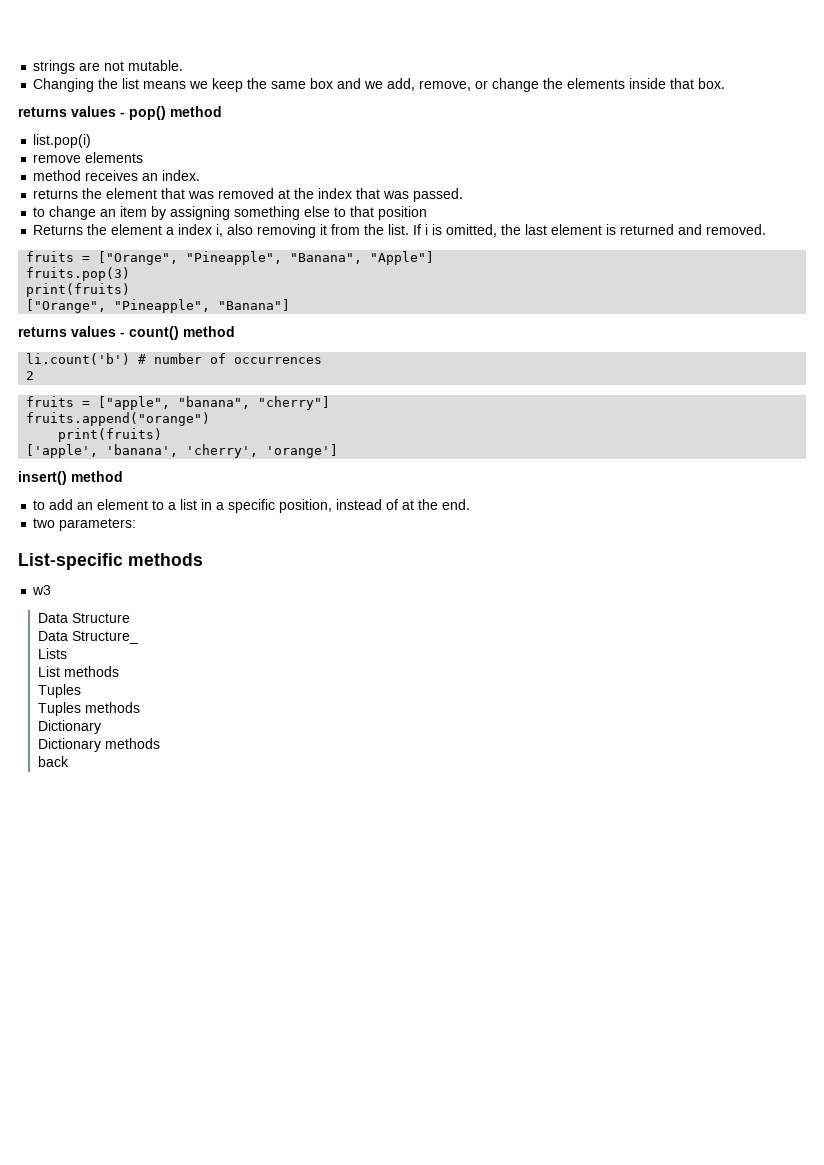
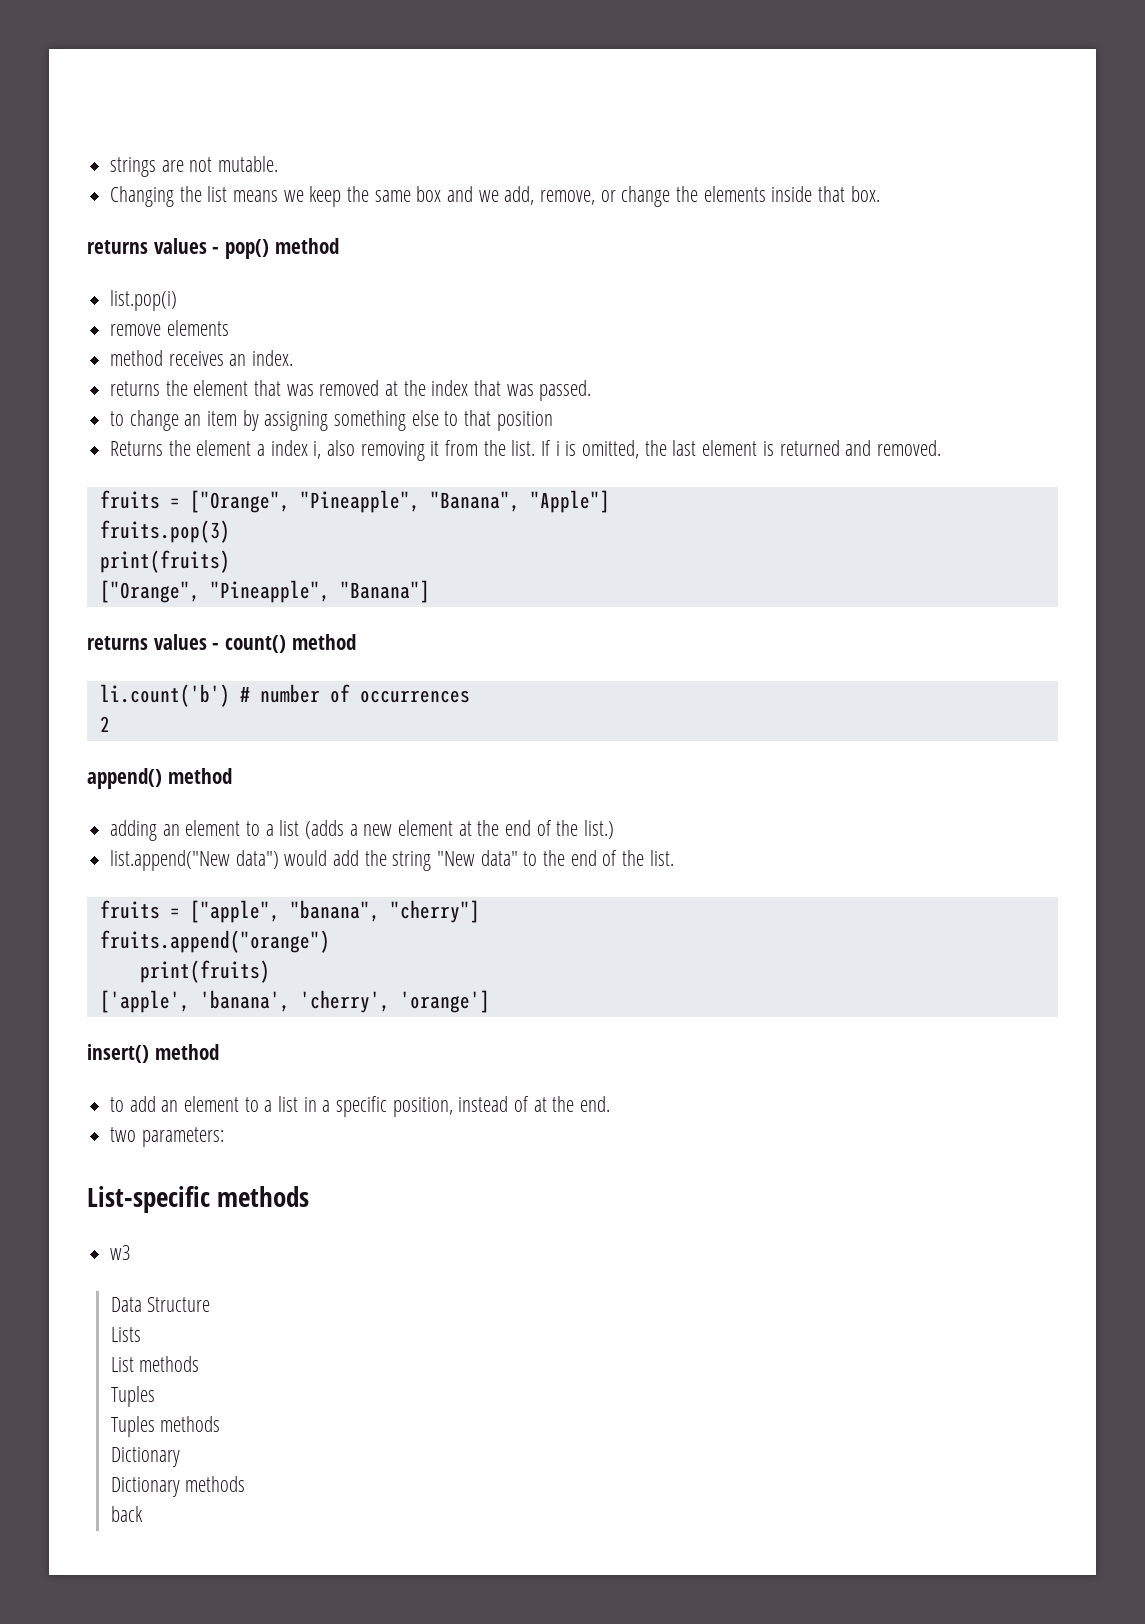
(35, 375) none -> [87,768,232,789] [110,820,615,841] [110,850,674,871] // append() method // adding an element to a list (adds a new element at the end of the list.) // list.append("New data") would add the string "New data" to the end of the list.
[37,631,138,644] // Data Structure_ -> (211, 1304) none

